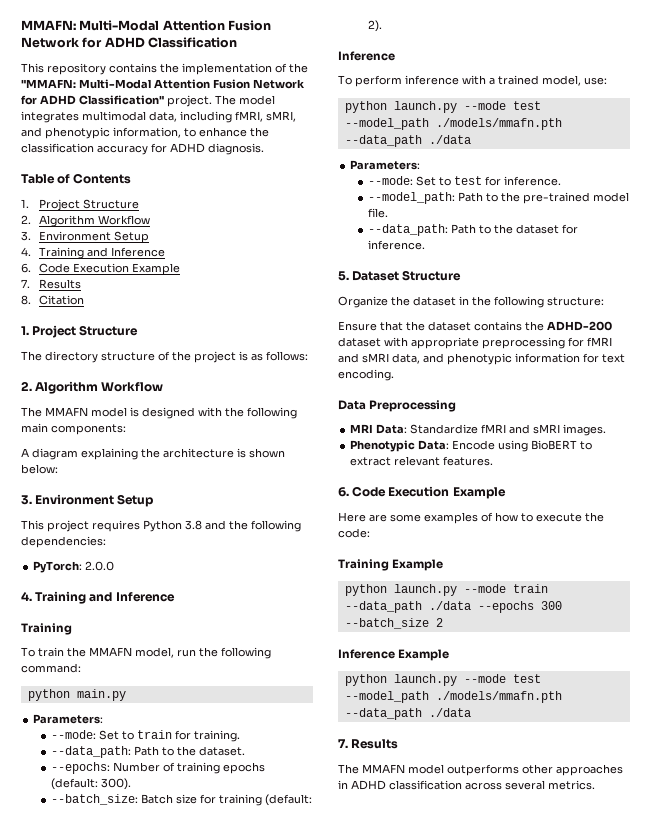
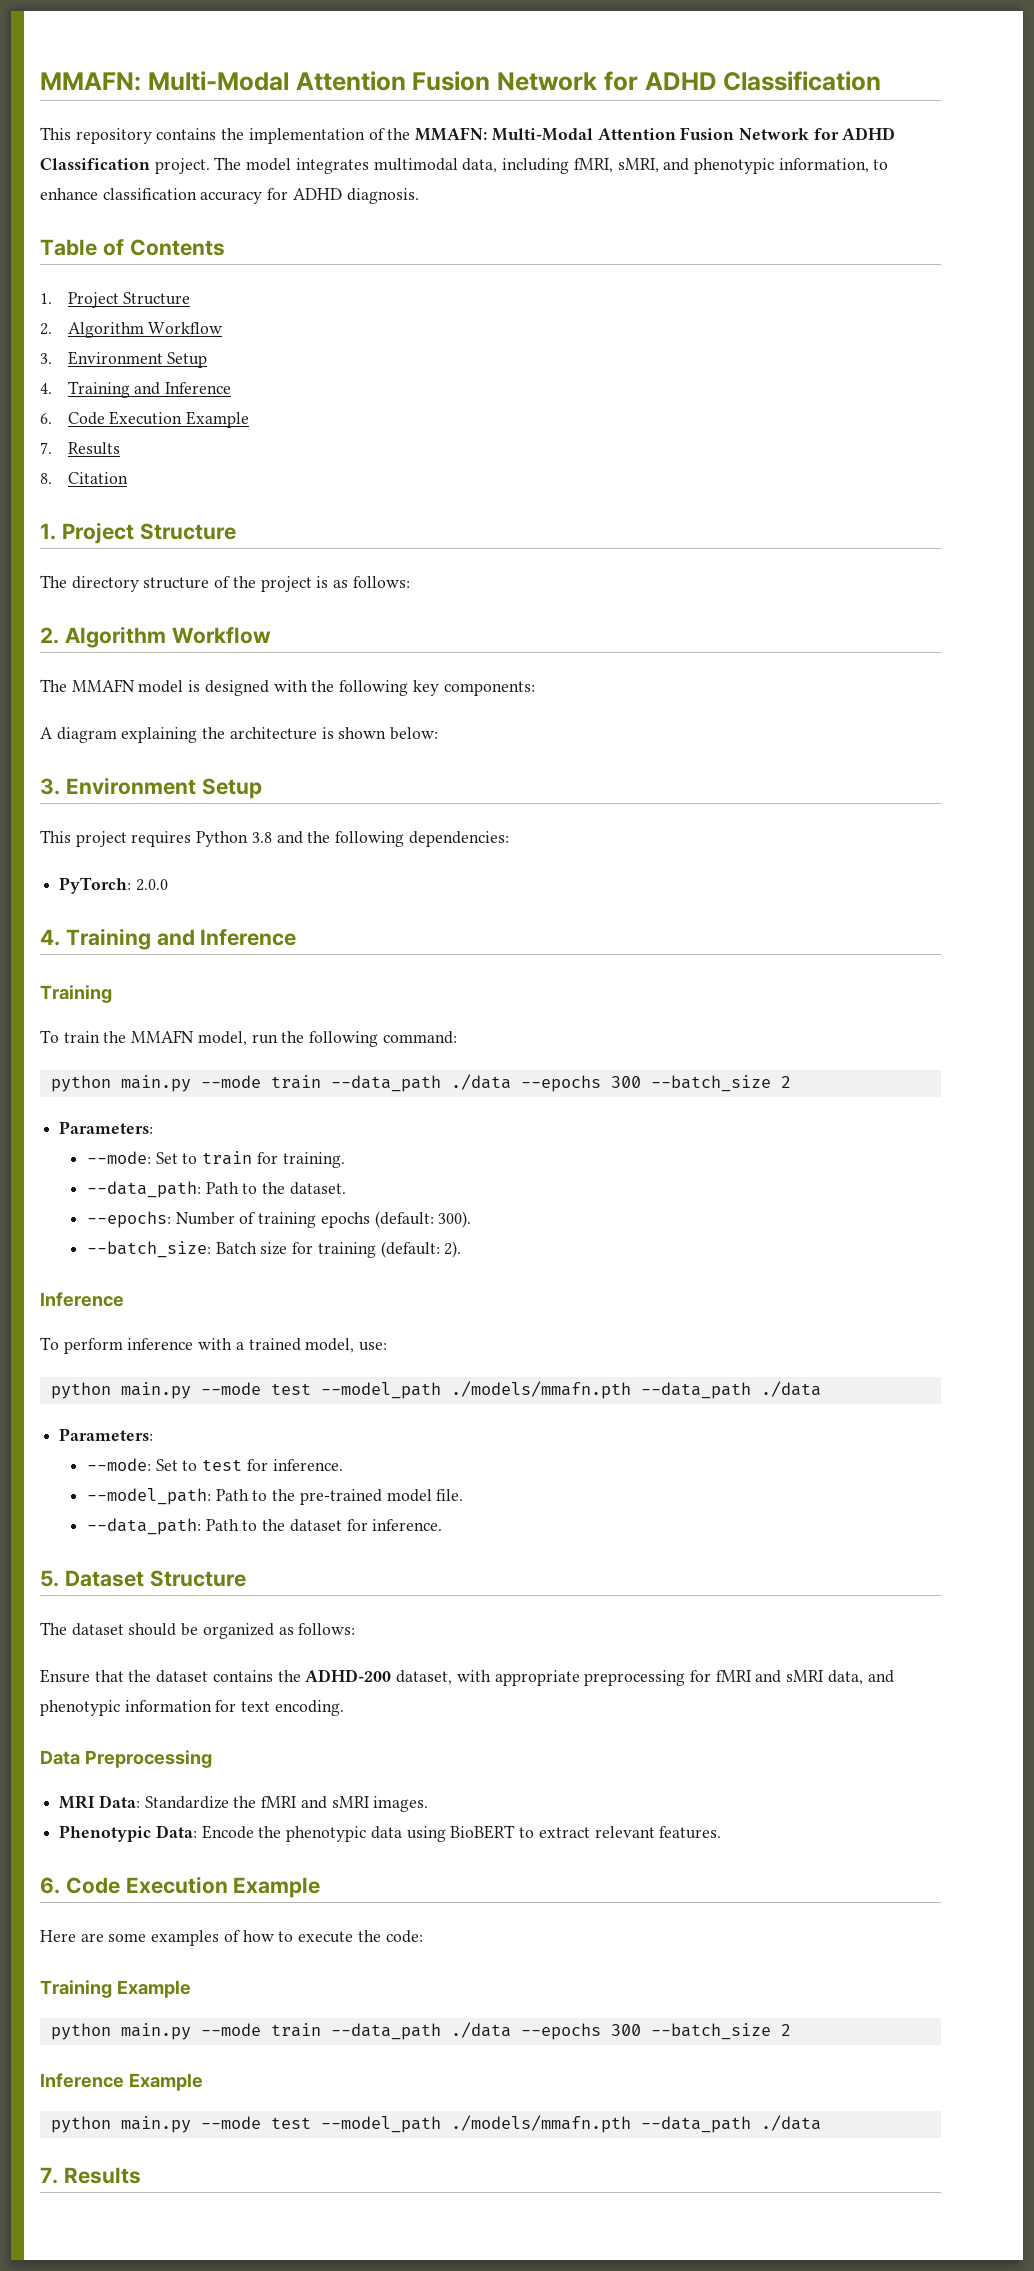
[21,79,305,89] [21,95,164,105] "MMAFN: Multi-Modal Attention Fusion Network for ADHD Classification" -> [415,127,896,141] [40,158,150,170] MMAFN: Multi-Modal Attention Fusion Network for ADHD Classification
[250,127,269,137] the -> (98, 194) none
[21,423,48,433] main -> [412,680,439,696] key
(126, 695) none -> [200,1074,791,1092] --mode train --data_path ./data --epochs 300 --batch_size 2
[393,101,457,113] launch.py -> [120,1382,191,1399] main.py
[338,296,604,308] Organize the dataset in the following structure: -> [40,1622,356,1639] The dataset should be organized as follows:
[338,337,381,347] dataset -> [396,1670,453,1685] dataset,
(479, 429) none -> [233,1796,257,1808] the
(496, 445) none -> [258,1826,402,1842] the phenotypic data
[393,584,457,596] launch.py -> [120,2023,191,2040] main.py
[393,674,457,686] launch.py -> [120,2116,191,2133] main.py
[338,764,623,776] [338,780,595,790] // The MMAFN model outperforms other approaches in ADHD classification across several metrics. -> (141, 2175) none

